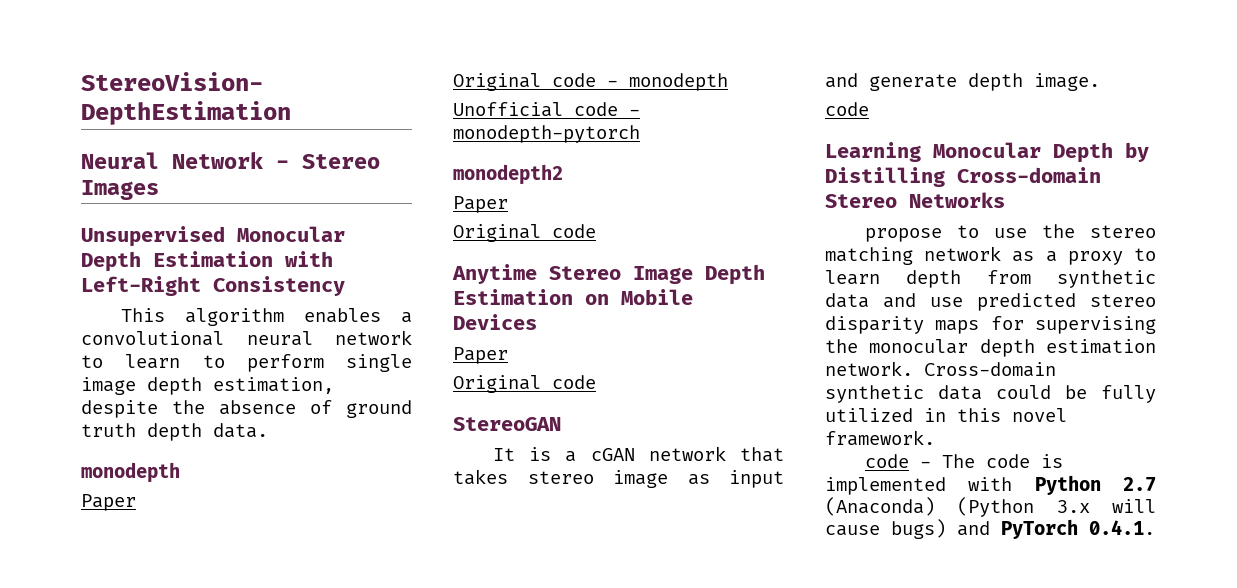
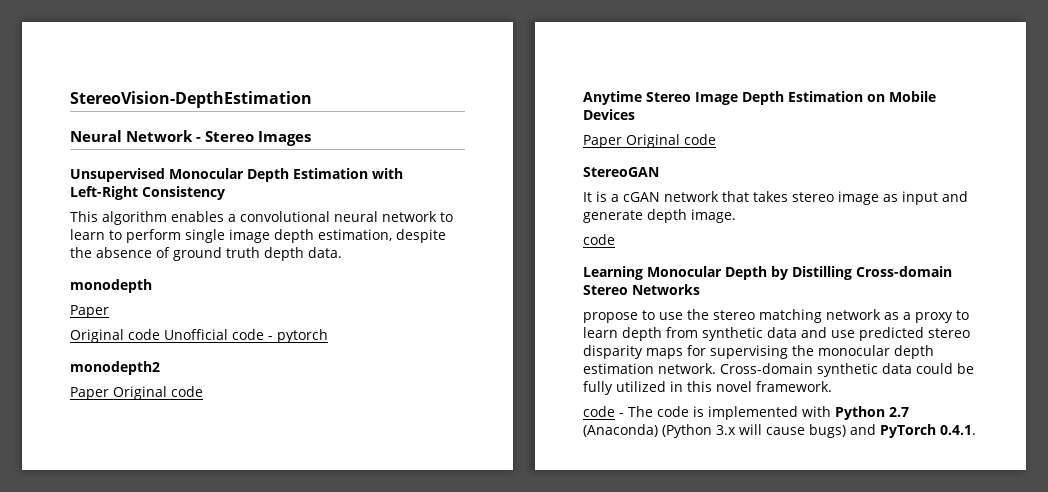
[607,73,728,91] - monodepth // -> (160, 334) none
[453,125,640,143] monodepth-pytorch -> [277,329,328,343] pytorch
(508, 204) // -> (109, 393) none
(508, 355) // -> (622, 141) none

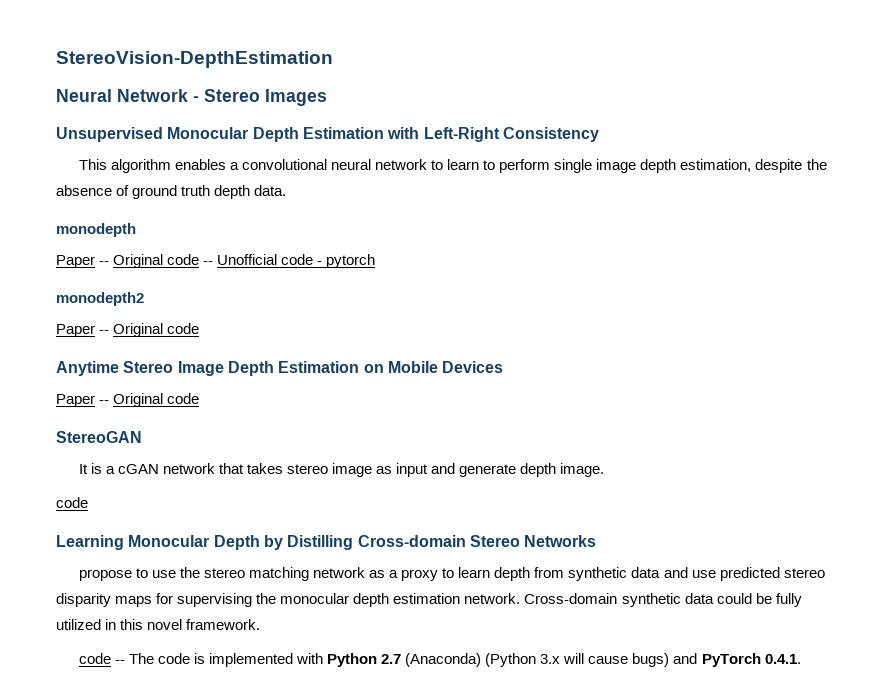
[70,329,160,343] // Original code -> [99,254,214,268] -- Original code --
(109, 393) none -> [99,330,110,334] --
(622, 141) none -> [99,400,110,404] --
[619,413,624,417] - -> [114,660,125,664] --

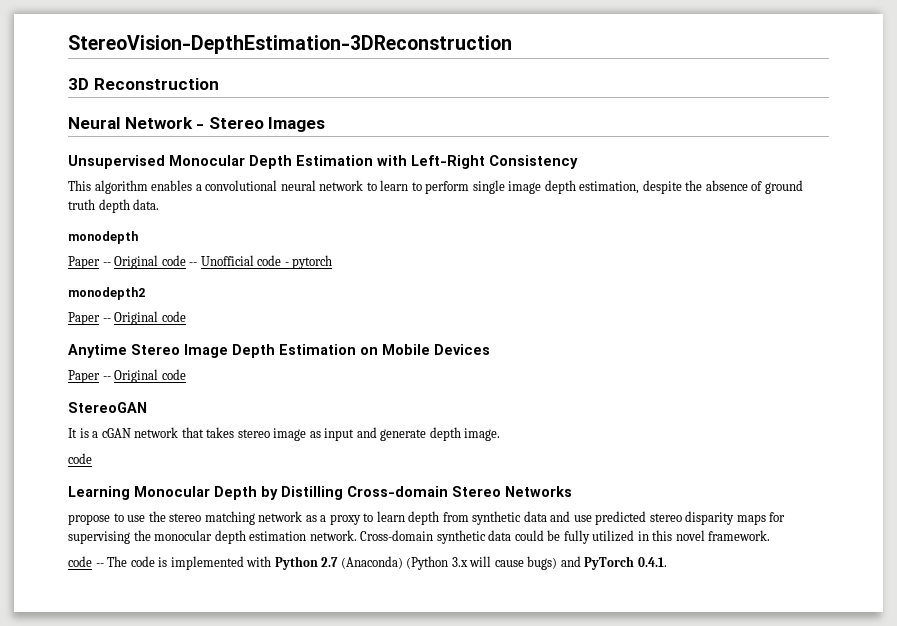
[56,51,333,68] StereoVision-DepthEstimation -> [68,35,512,54] [68,78,219,90] StereoVision-DepthEstimation-3DReconstruction // 3D Reconstruction

